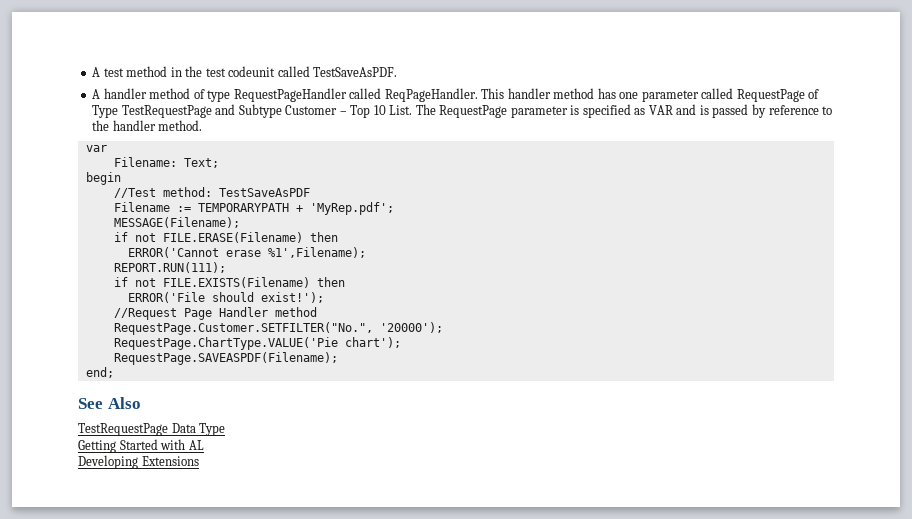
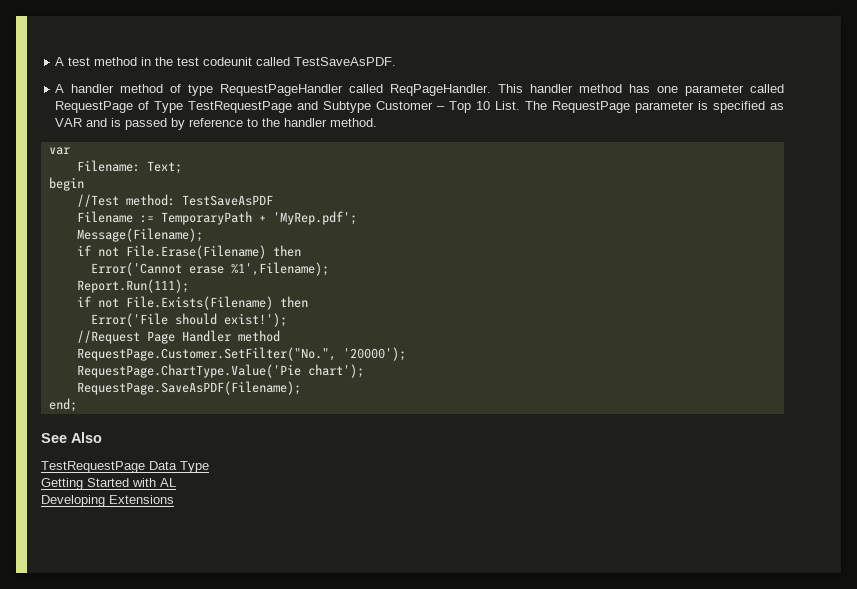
[197,203,289,212] TEMPORARYPATH -> [160,211,252,225] TemporaryPath
[113,217,240,228] [113,232,338,243] [127,247,219,258] MESSAGE(Filename); // if not FILE.ERASE(Filename) then // ERROR('Cannot -> [76,228,203,242] [76,245,301,259] [90,262,182,276] Message(Filename); // if not File.Erase(Filename) then // Error('Cannot
[113,262,226,273] [113,277,345,288] [127,292,205,303] REPORT.RUN(111); // if not FILE.EXISTS(Filename) then // ERROR('File -> [76,279,189,293] [76,296,308,310] [90,313,168,327] Report.Run(111); // if not File.Exists(Filename) then // Error('File
[113,322,373,335] RequestPage.Customer.SETFILTER("No.", -> [76,347,336,361] RequestPage.Customer.SetFilter("No.",
[113,337,338,350] RequestPage.ChartType.VALUE('Pie -> [76,364,301,378] RequestPage.ChartType.Value('Pie
[113,352,338,365] RequestPage.SAVEASPDF(Filename); -> [76,381,301,395] RequestPage.SaveAsPDF(Filename);

